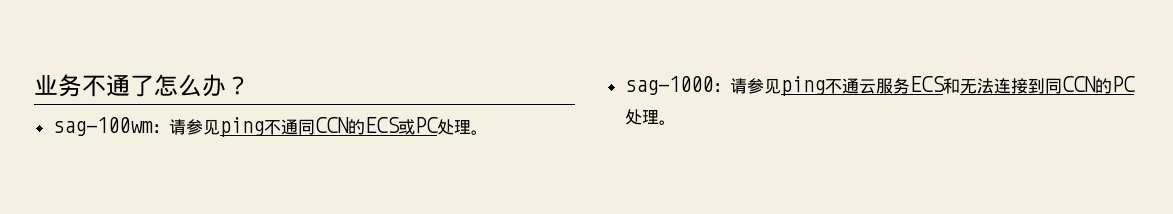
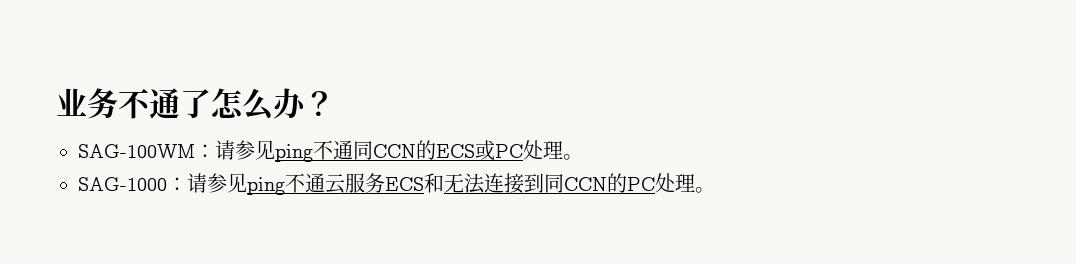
[52,117,153,136] sag-100wm -> [78,144,195,158] SAG-100WM
[624,76,713,95] sag-1000 -> [78,177,167,191] SAG-1000

